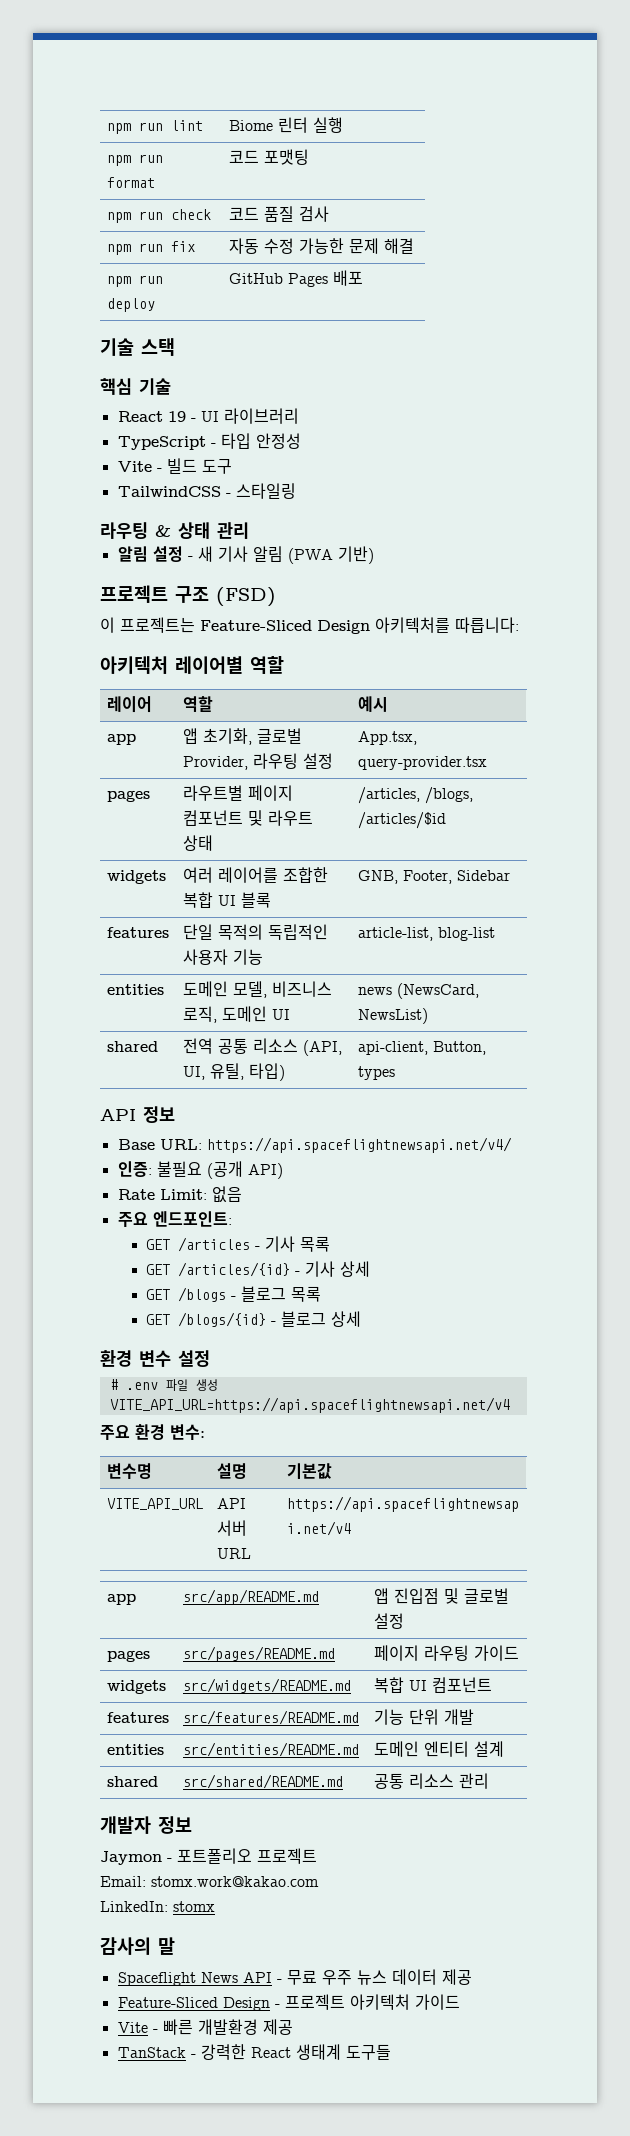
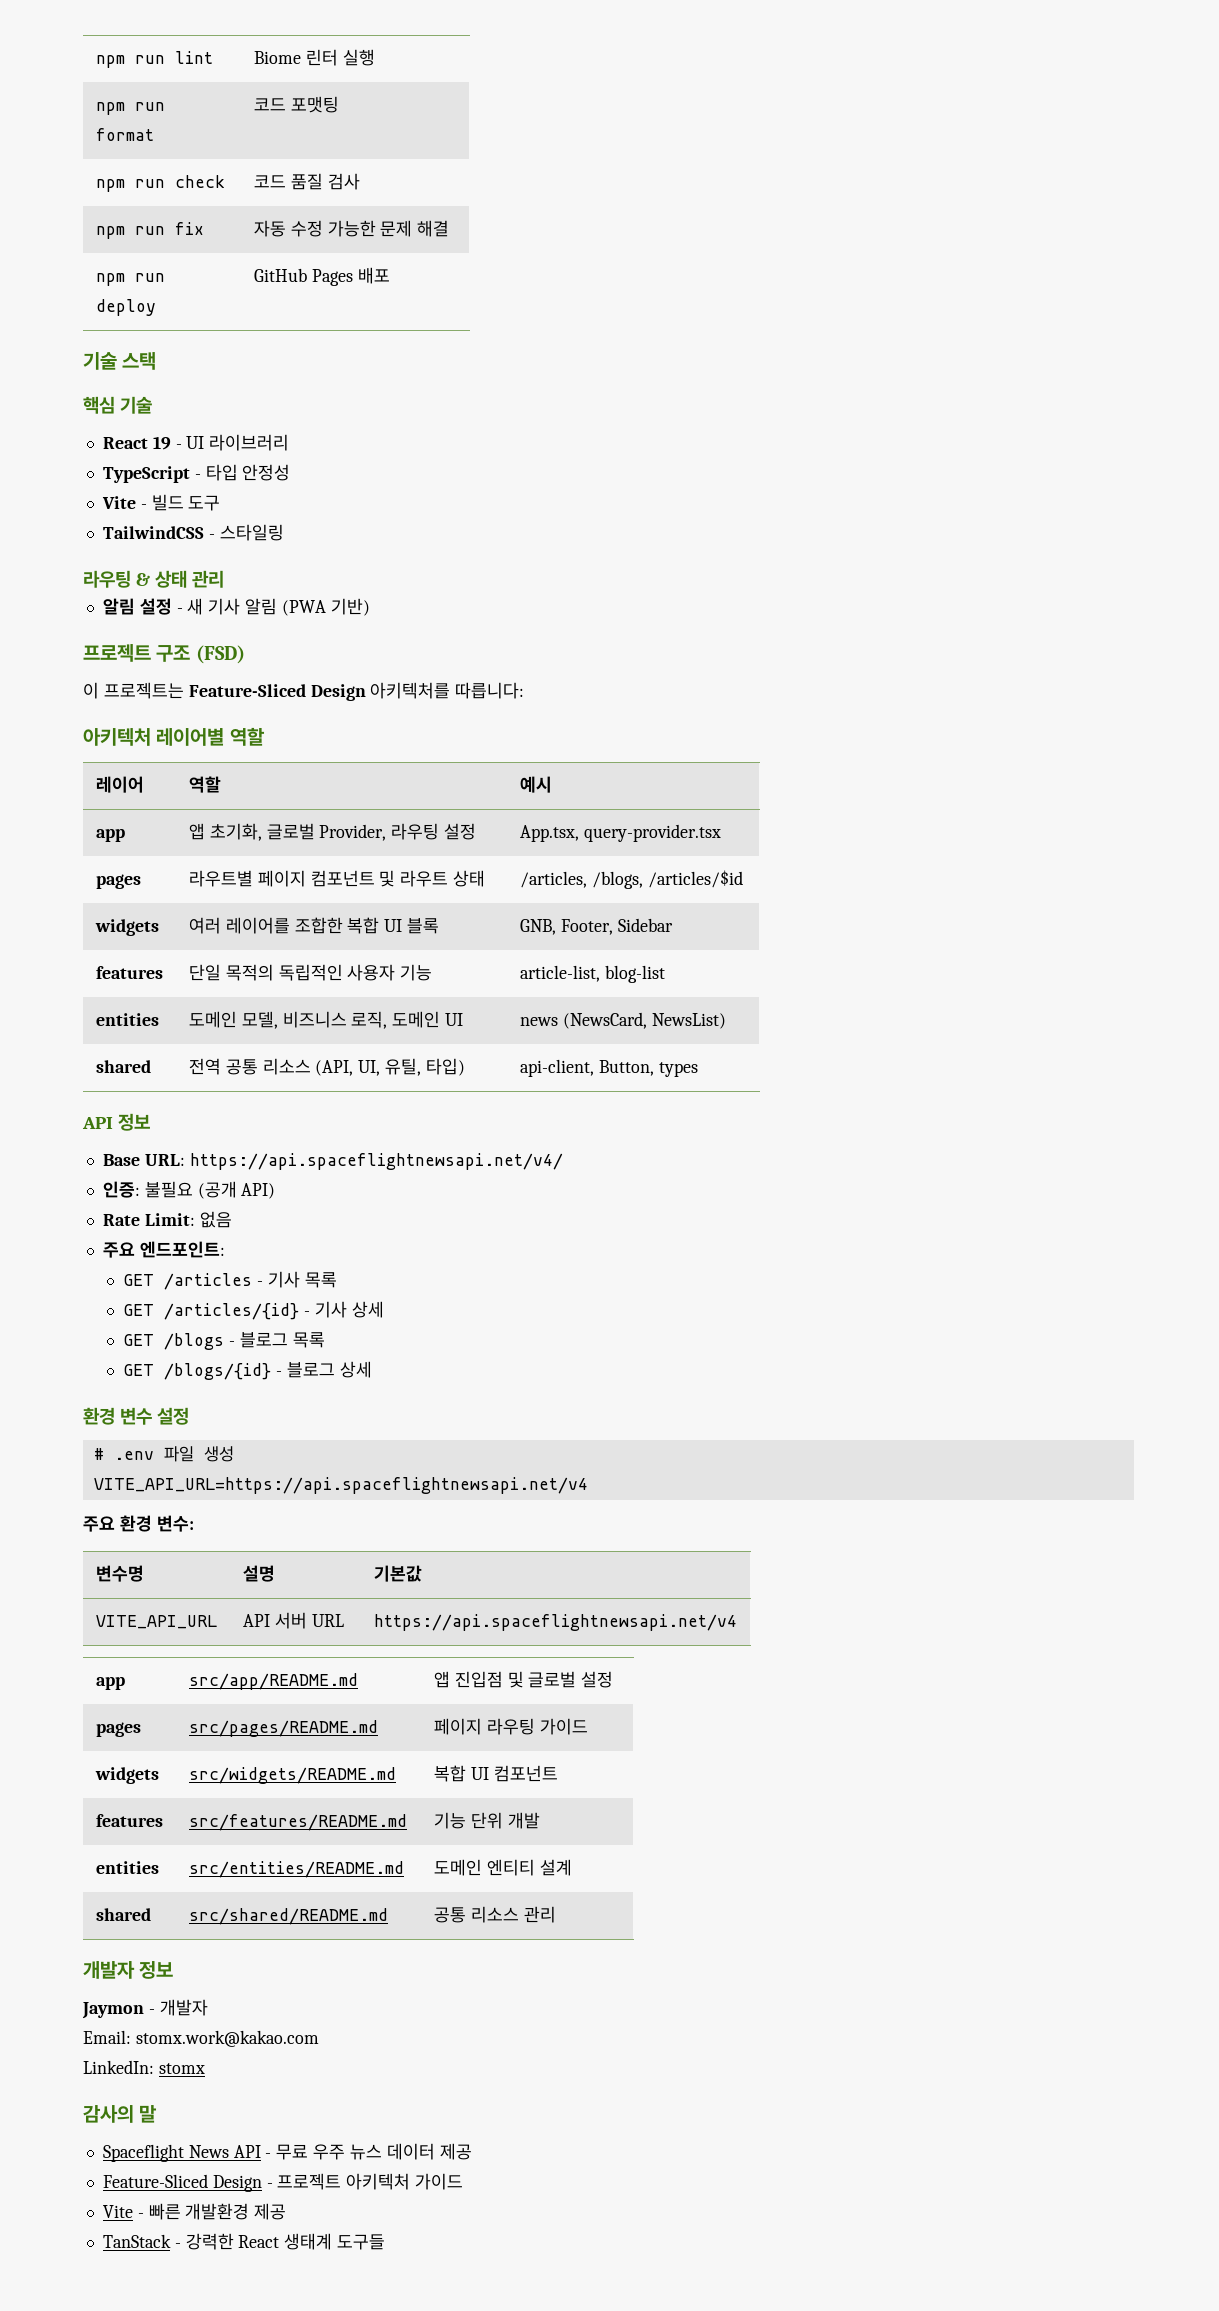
[177,1848,317,1864] 포트폴리오 프로젝트 -> [159,1999,208,2016] 개발자

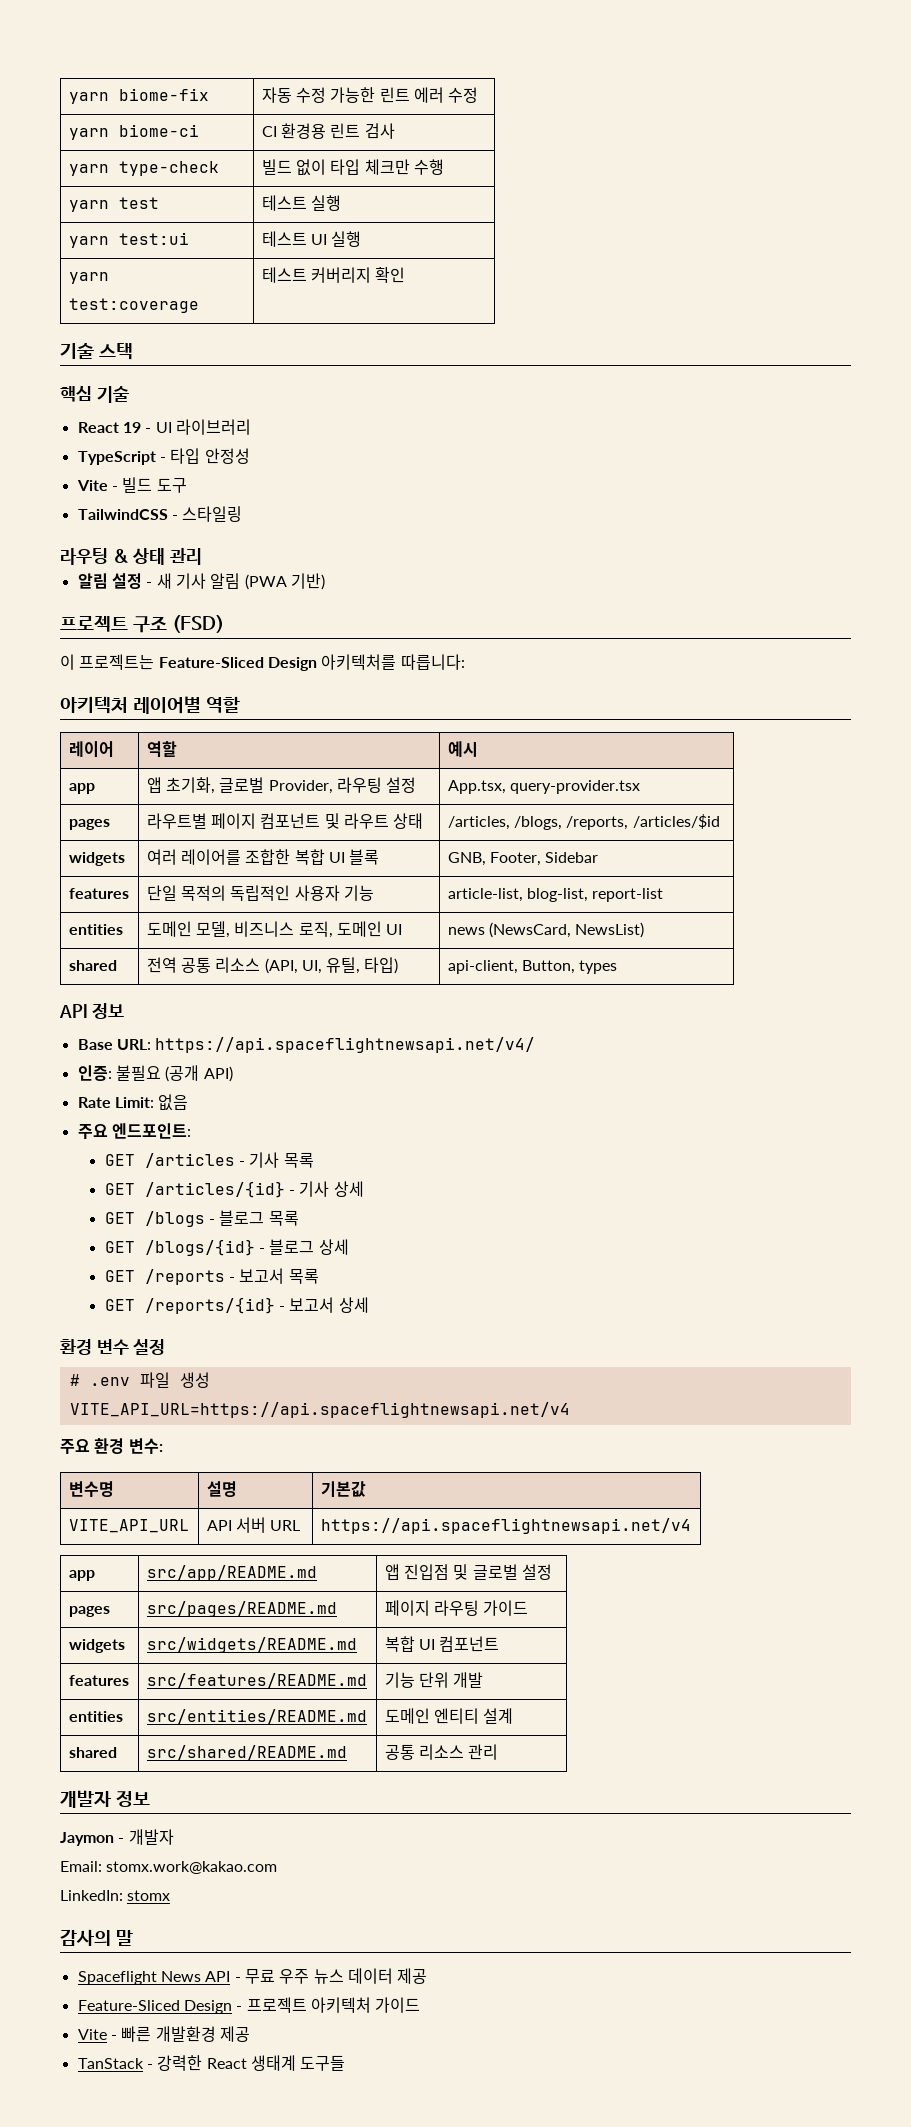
[95,51,213,68] [253,49,375,66] [95,102,165,115] [95,128,154,141] [253,96,339,113] [95,175,225,192] [253,173,360,190] [95,222,204,239] [253,220,450,237] [95,273,165,286] [95,299,156,316] [253,267,390,286] npm run lint | Biome 린터 실행 // npm run format | 코드 포맷팅 // npm run check | 코드 품질 검사 // npm run fix | 자동 수정 가능한 문제 해결 // npm run deploy | GitHub Pages 배포 -> [68,88,209,104] [261,87,479,103] [68,124,199,140] [261,123,395,139] [68,161,219,176] [261,159,444,176] [68,197,159,212] [261,195,341,211] [68,232,189,248] [261,231,362,247] [68,272,109,284] [68,298,199,313] [261,267,406,283] yarn biome-fix | 자동 수정 가능한 린트 에러 수정 // yarn biome-ci | CI 환경용 린트 검사 // yarn type-check | 빌드 없이 타입 체크만 수행 // yarn test | 테스트 실행 // yarn test:ui | 테스트 UI 실행 // yarn test:coverage | 테스트 커버리지 확인
(643, 880) none -> [566,816,629,830] /reports,
[604,965,665,983] blog-list -> [526,888,664,902] blog-list, report-list
(372, 1369) none -> [104,1268,319,1285] [104,1297,369,1314] // GET /reports - 보고서 목록 // GET /reports/{id} - 보고서 상세

